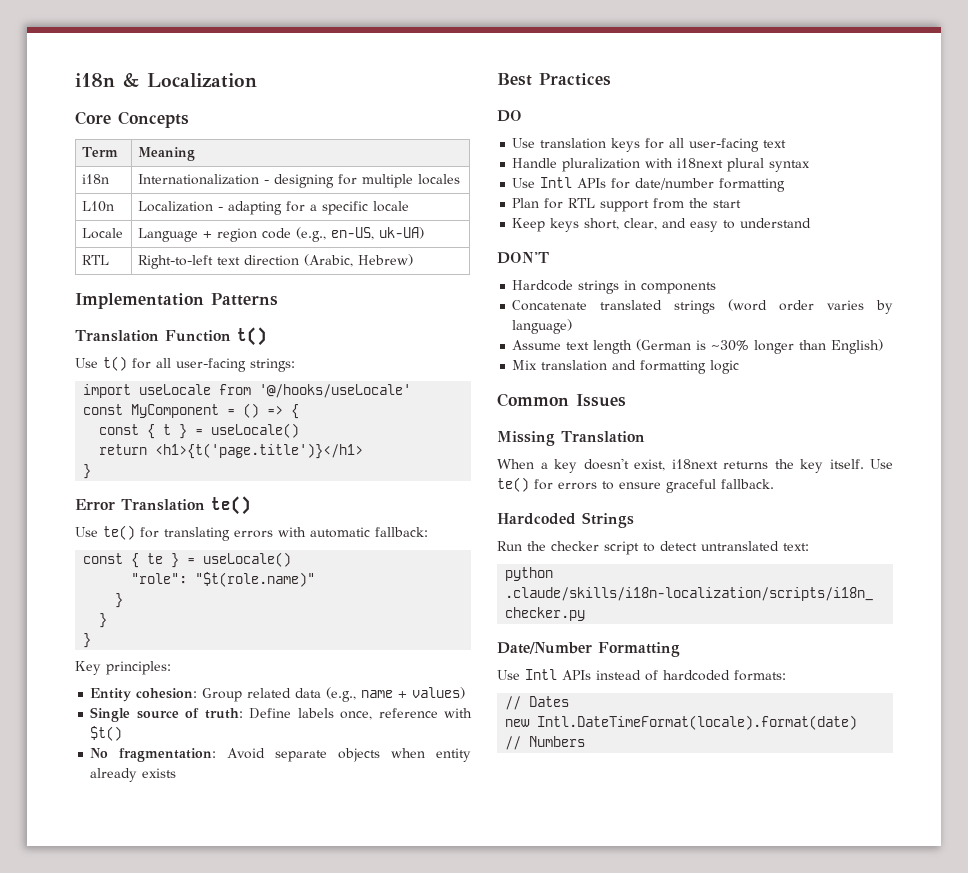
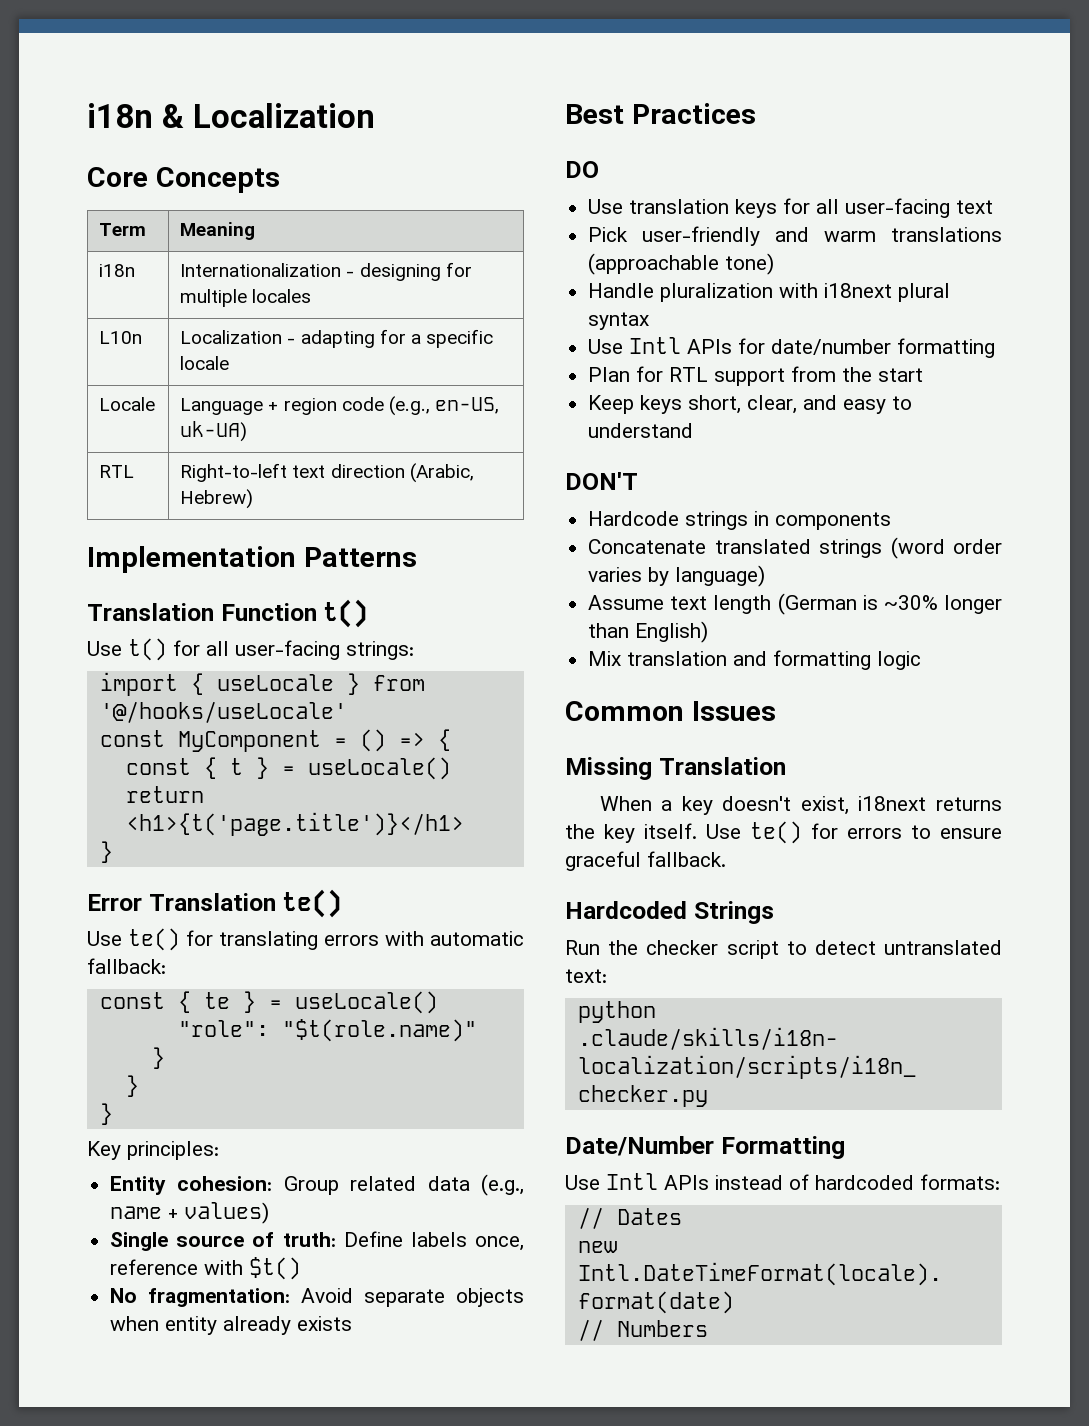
[139,384,212,395] useLocale -> [190,673,360,695] { useLocale }
(787, 144) none -> [588,226,1002,246] [588,253,775,275] // Pick user-friendly and warm translations (approachable tone)

